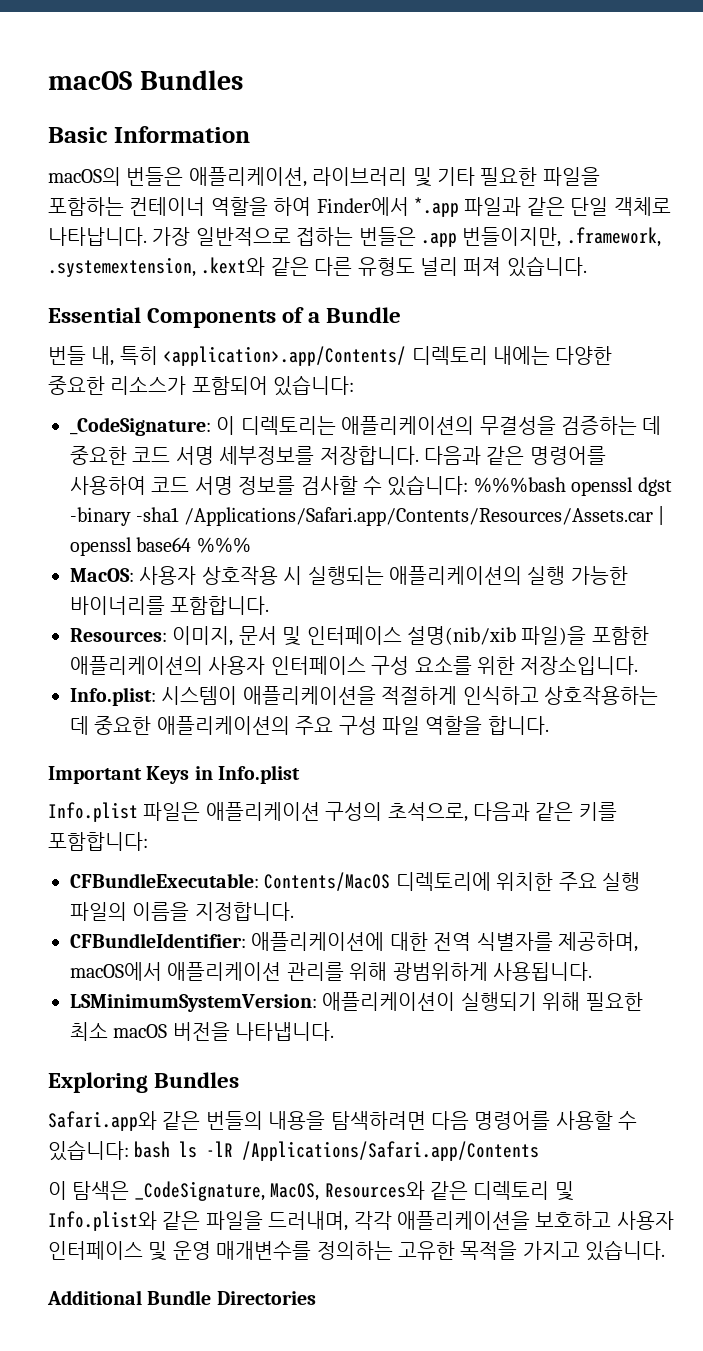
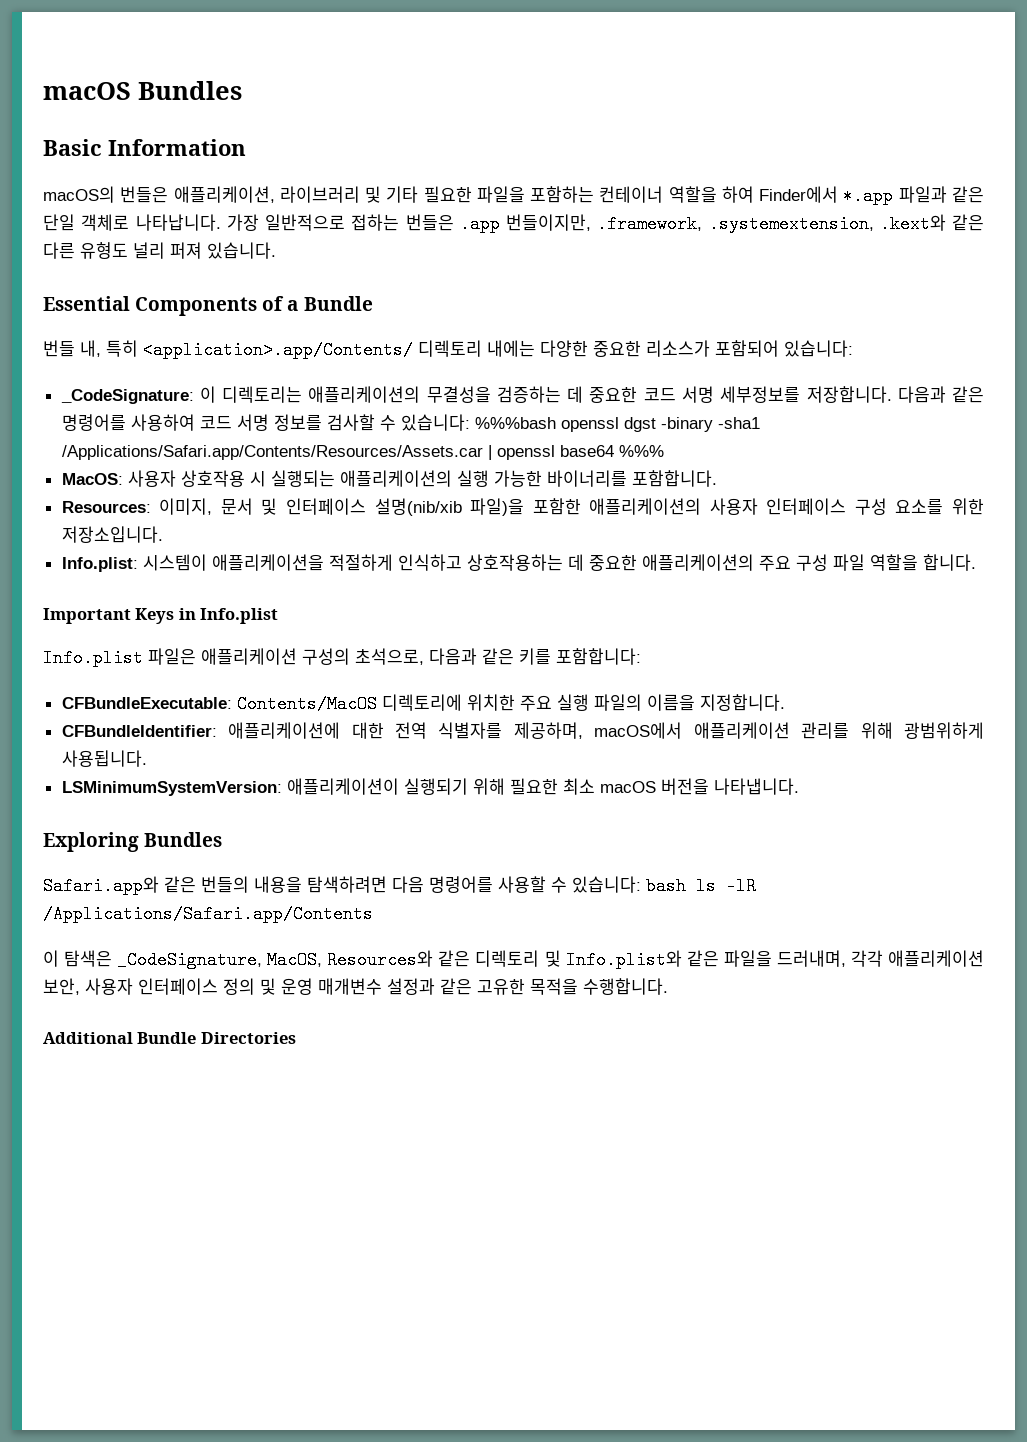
[397,1211,674,1230] [48,1241,143,1260] 애플리케이션을 보호하고 사용자 인터페이스 -> [888,950,985,967] [43,978,255,995] 애플리케이션 보안, 사용자 인터페이스 정의
[216,1240,666,1261] 매개변수를 정의하는 고유한 목적을 가지고 있습니다. -> [318,978,668,995] 매개변수 설정과 같은 고유한 목적을 수행합니다.

